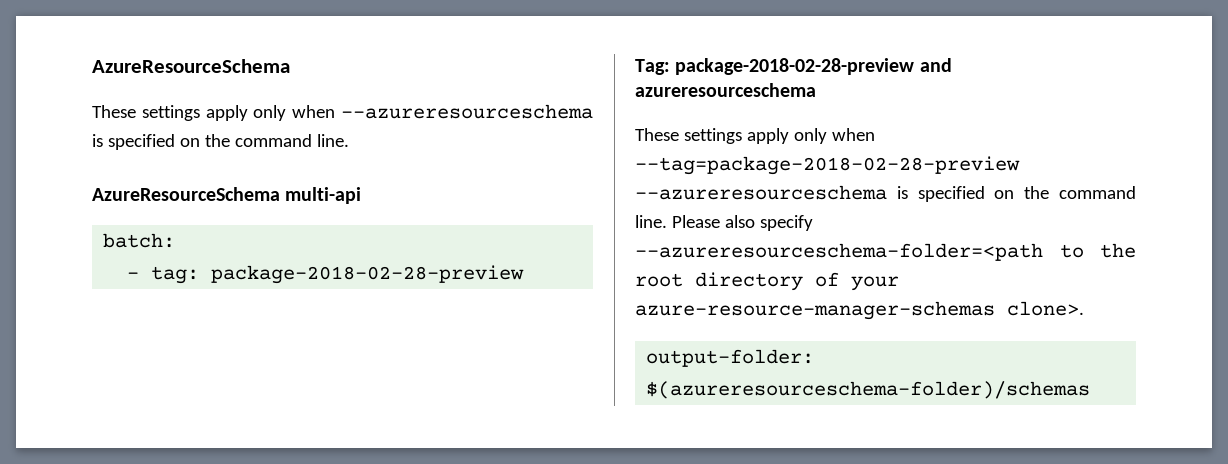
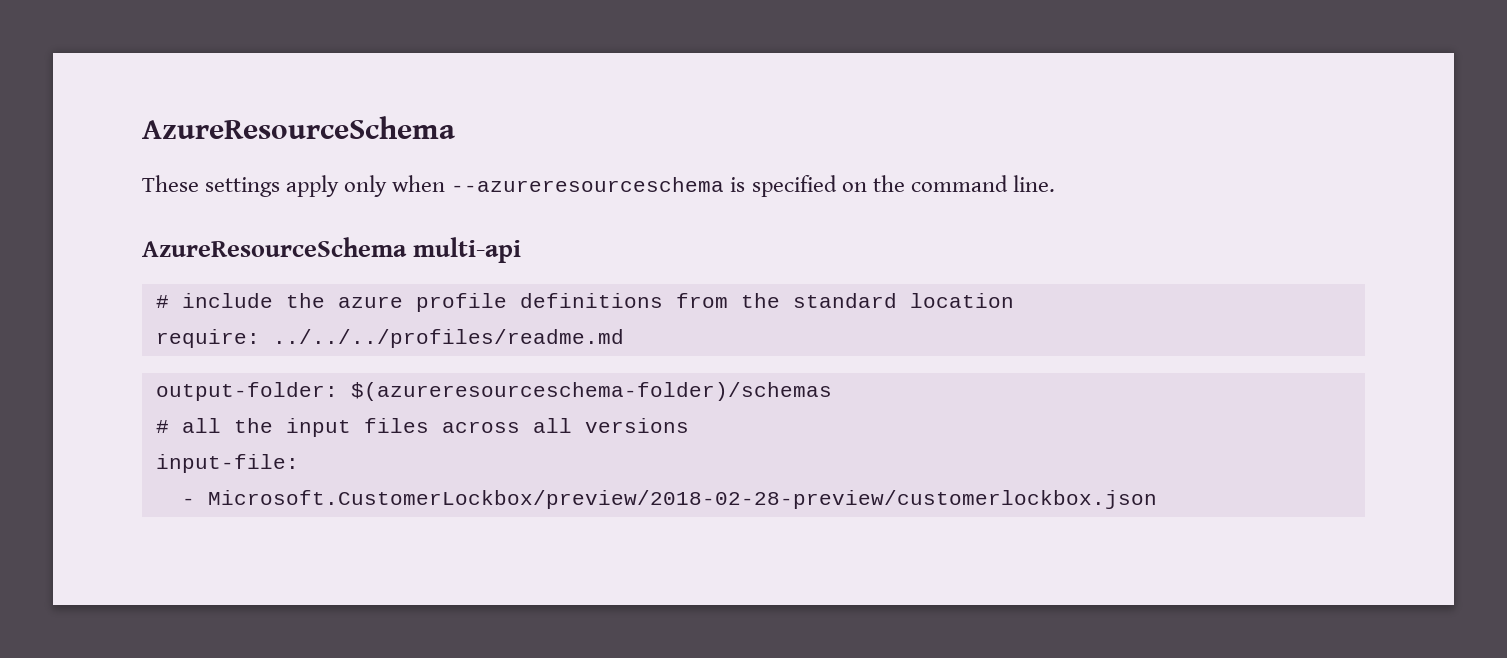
[103,233,176,248] [127,265,525,284] [635,58,952,75] [635,83,816,97] [635,128,875,144] [635,156,1020,175] [635,185,1136,202] [635,215,813,231] [635,243,1136,261] [635,272,899,291] [635,301,1084,320] [646,349,815,367] [646,381,1091,399] batch: // - tag: package-2018-02-28-preview // Tag: package-2018-02-28-preview and azureresourceschema // These settings apply only when --tag=package-2018-02-28-preview --azureresourceschema is specified on the command line. Please also specify --azureresourceschema-folder=<path to the root directory of your azure-resource-manager-schemas clone>. // output-folder: $(azureresourceschema-folder)/schemas -> [155,293,1014,312] [155,329,624,348] [155,382,832,401] [155,418,689,437] [155,454,299,473] [181,490,1157,509] # include the azure profile definitions from the standard location // require: ../../../profiles/readme.md // output-folder: $(azureresourceschema-folder)/schemas // # all the input files across all versions // input-file: // - Microsoft.CustomerLockbox/preview/2018-02-28-preview/customerlockbox.json

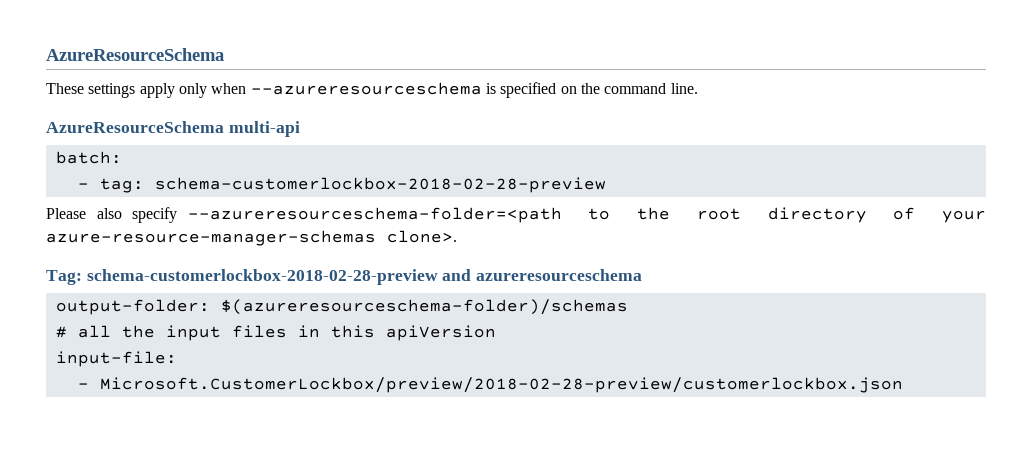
[155,293,1014,312] [155,329,624,348] # include the azure profile definitions from the standard location // require: ../../../profiles/readme.md -> [55,151,122,164] [77,177,606,193] [46,207,987,223] [46,230,457,246] [46,269,643,285] batch: // - tag: schema-customerlockbox-2018-02-28-preview // Please also specify --azureresourceschema-folder=<path to the root directory of your azure-resource-manager-schemas clone>. // Tag: schema-customerlockbox-2018-02-28-preview and azureresourceschema
[441,418,689,433] across all versions -> [297,325,496,341] in this apiVersion

